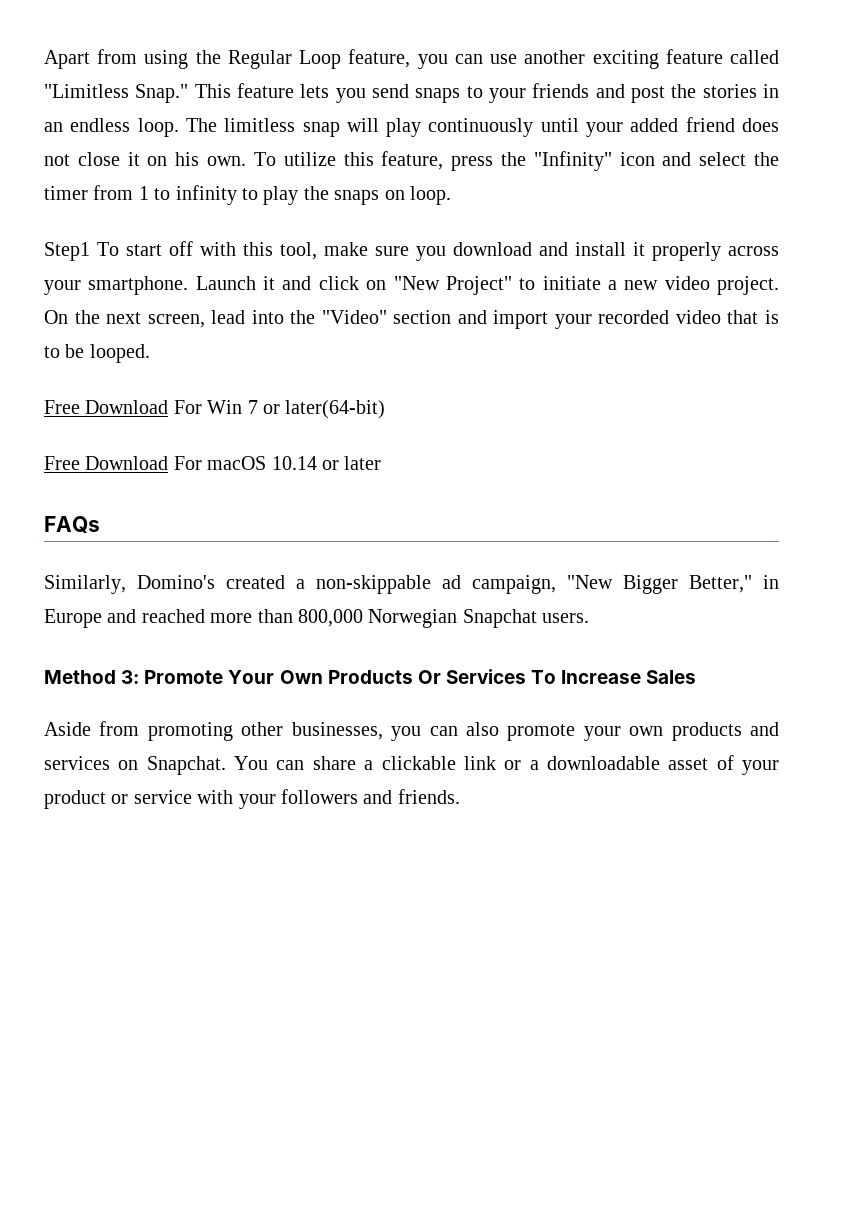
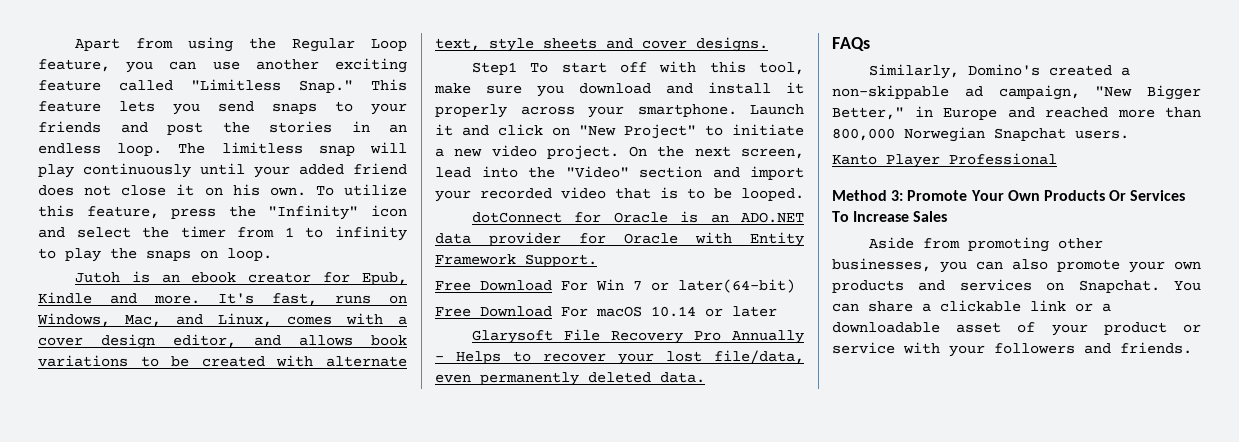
(451, 195) none -> [74,271,407,285] [38,292,407,306] [37,313,407,327] [38,334,407,349] [38,355,407,367] [435,37,768,52] // Jutoh is an ebook creator for Epub, Kindle and more. It's fast, runs on Windows, Mac, and Linux, comes with a cover design editor, and allows book variations to be created with alternate text, style sheets and cover designs.
(150, 353) none -> [471,211,804,223] [435,232,804,247] [435,254,597,267] // dotConnect for Oracle is an ADO.NET data provider for Oracle with Entity Framework Support.
(382, 463) none -> [471,329,804,344] [435,350,804,365] [435,372,705,386] // Glarysoft File Recovery Pro Annually - Helps to recover your lost file/data, even permanently deleted data.
(590, 618) none -> [832,153,1057,168] // Kanto Player Professional

